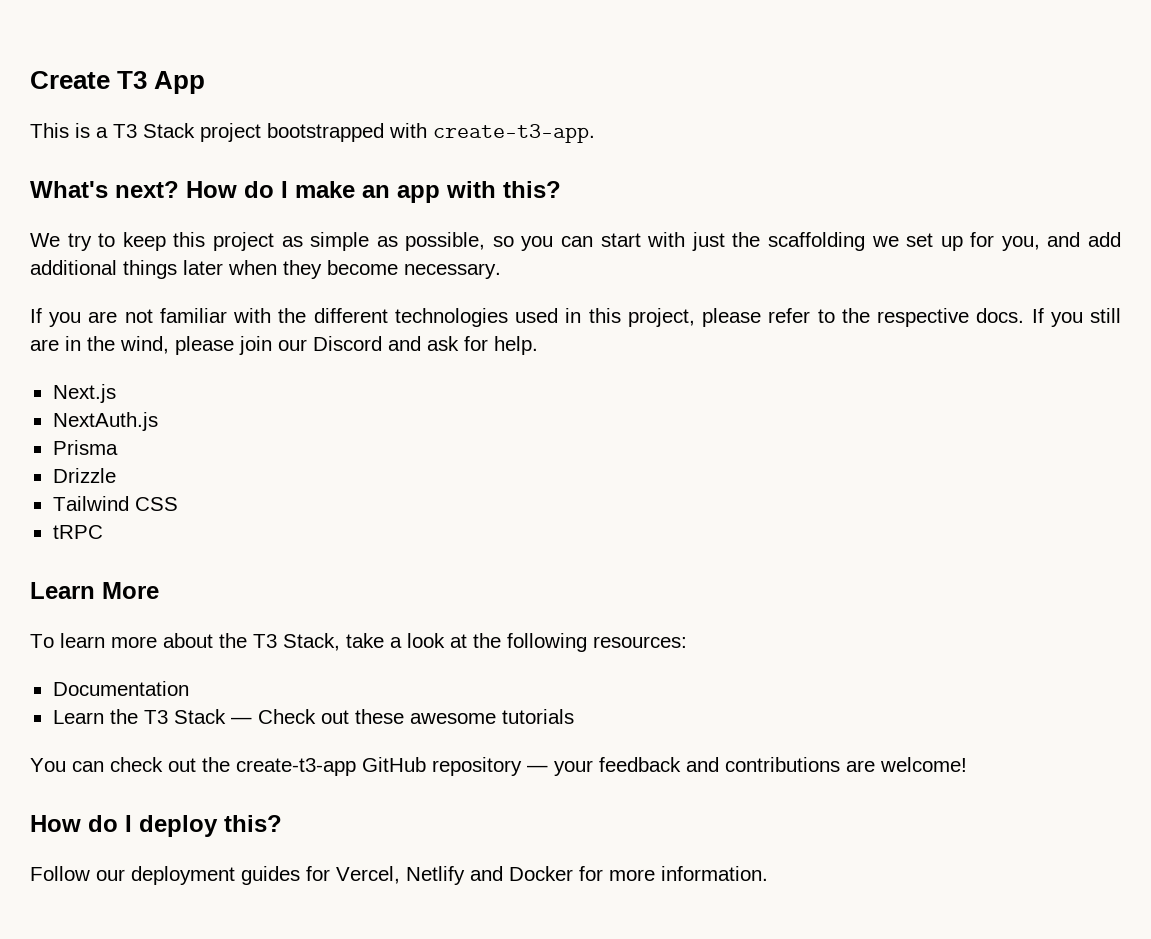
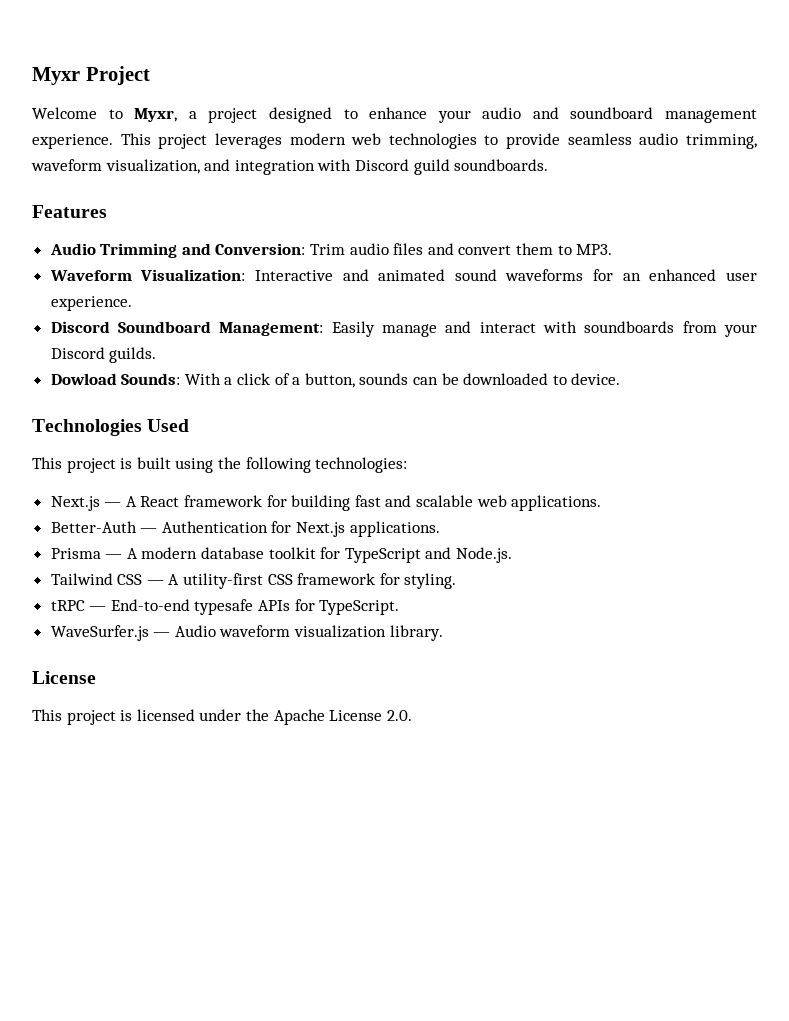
[30,71,206,94] [30,123,595,143] [30,181,561,203] [30,232,1122,251] [30,260,501,279] [30,308,1121,327] [30,336,538,355] [52,384,116,403] [52,412,158,431] [52,440,118,455] [52,468,116,483] [52,496,178,511] [52,525,103,539] [30,582,159,599] [30,633,687,652] [52,681,189,696] [52,709,574,724] [30,757,967,776] [30,815,282,837] [30,866,768,885] Create T3 App // This is a T3 Stack project bootstrapped with create-t3-app. // What's next? How do I make an app with this? // We try to keep this project as simple as possible, so you can start with just the scaffolding we set up for you, and add additional things later when they become necessary. // If you are not familiar with the different technologies used in this project, please refer to the respective docs. If you still are in the wind, please join our Discord and ask for help. // Next.js // NextAuth.js // Prisma // Drizzle // Tailwind CSS // tRPC // Learn More // To learn more about the T3 Stack, take a look at the following resources: // Documentation // Learn the T3 Stack — Check out these awesome tutorials // You can check out the create-t3-app GitHub repository — your feedback and contributions are welcome! // How do I deploy this? // Follow our deployment guides for Vercel, Netlify and Docker for more information. -> [32,66,150,85] [32,107,757,123] [32,133,757,149] [31,159,549,175] [32,205,107,218] [49,243,613,258] [49,269,757,281] [50,296,132,311] [50,321,758,337] [50,347,157,363] [50,373,621,388] [32,419,190,436] [32,457,408,473] [50,495,602,511] [50,521,440,537] [50,547,513,563] [50,573,457,589] [50,599,400,615] [50,625,443,641] [32,671,96,684] [32,709,412,725] Myxr Project // Welcome to Myxr, a project designed to enhance your audio and soundboard management experience. This project leverages modern web technologies to provide seamless audio trimming, waveform visualization, and integration with Discord guild soundboards. // Features // Audio Trimming and Conversion: Trim audio files and convert them to MP3. // Waveform Visualization: Interactive and animated sound waveforms for an enhanced user experience. // Discord Soundboard Management: Easily manage and interact with soundboards from your Discord guilds. // Dowload Sounds: With a click of a button, sounds can be downloaded to device. // Technologies Used // This project is built using the following technologies: // Next.js — A React framework for building fast and scalable web applications. // Better-Auth — Authentication for Next.js applications. // Prisma — A modern database toolkit for TypeScript and Node.js. // Tailwind CSS — A utility-first CSS framework for styling. // tRPC — End-to-end typesafe APIs for TypeScript. // WaveSurfer.js — Audio waveform visualization library. // License // This project is licensed under the Apache License 2.0.

